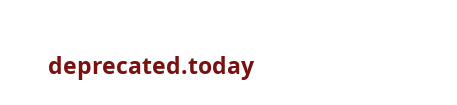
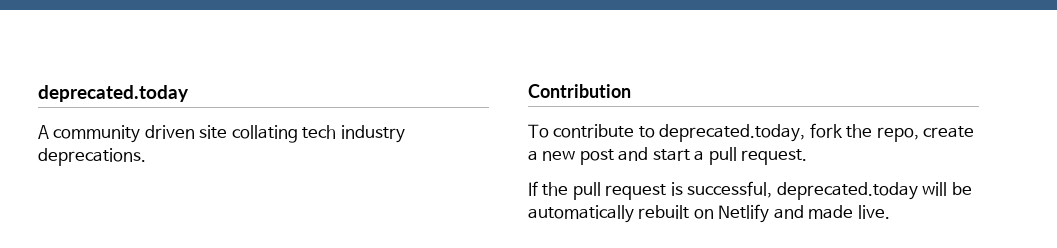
[48,56,255,80] deprecated.today -> [38,85,189,102] [38,125,405,143] [38,148,146,166] [528,84,631,98] [528,123,975,142] [528,147,808,165] [528,181,972,200] [528,204,890,223] deprecated.today // A community driven site collating tech industry deprecations. // Contribution // To contribute to deprecated.today, fork the repo, create a new post and start a pull request. // If the pull request is successful, deprecated.today will be automatically rebuilt on Netlify and made live.

